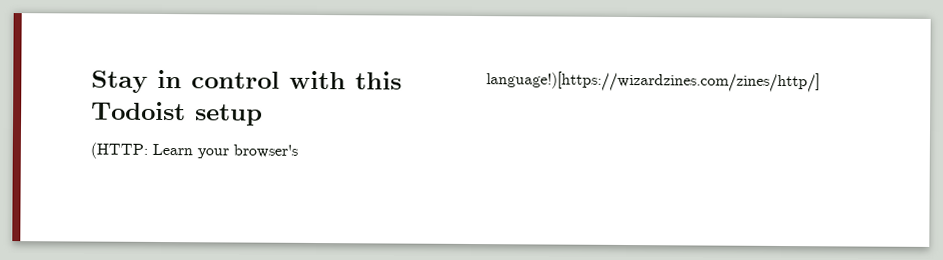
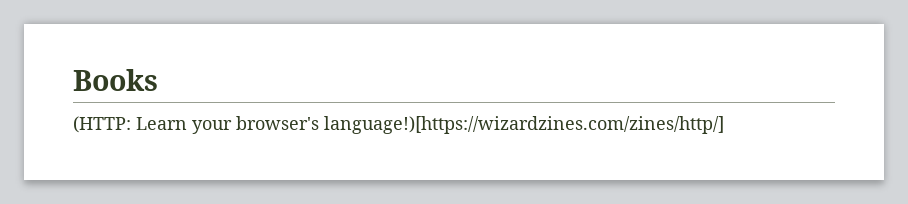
[91,69,402,93] [91,101,263,126] Stay in control with this Todoist setup -> [73,69,158,91] Books

